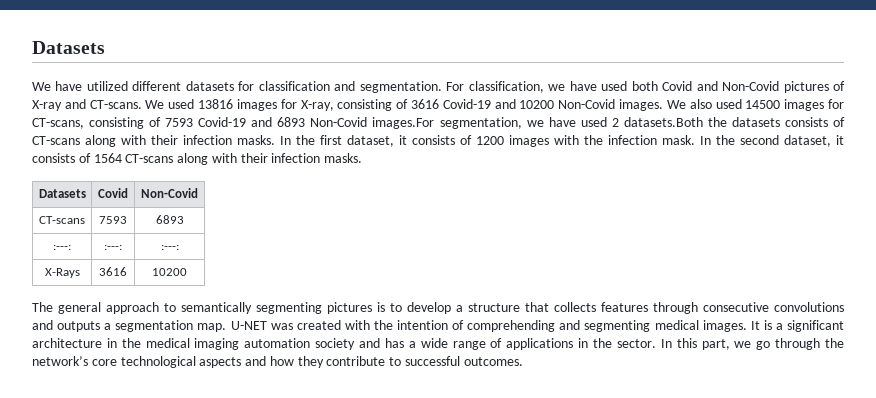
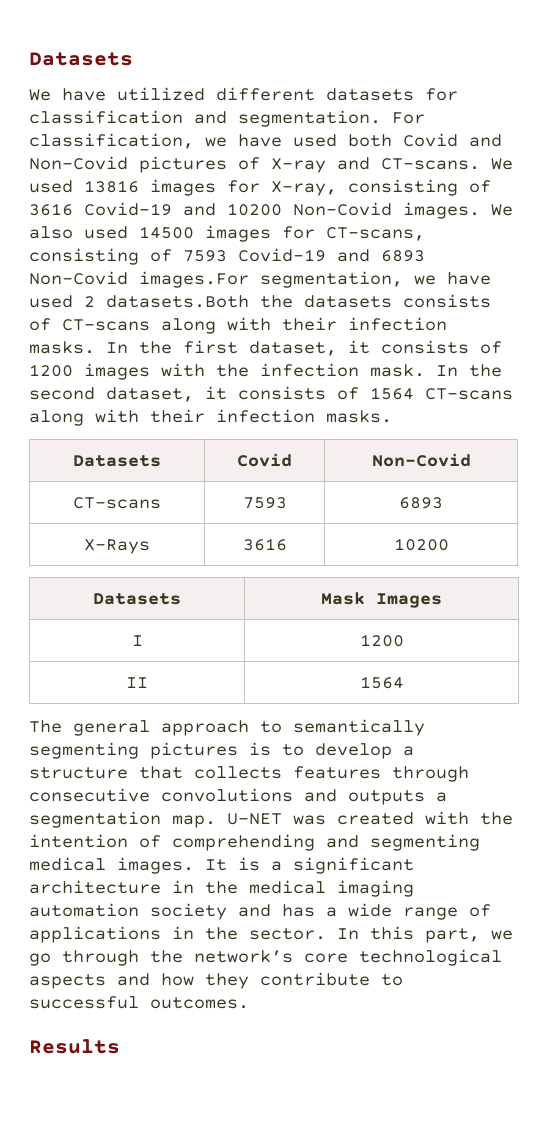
[53,245,71,250] [104,245,122,250] [160,245,179,250] // :---: | :---: | :---: -> (444, 503) none
(187, 272) none -> [93,593,181,605] [321,592,443,608] [131,635,143,646] [359,634,404,647] [126,677,148,688] [359,676,404,689] // Datasets | Mask Images // I | 1200 // II | 1564
(523, 361) none -> [29,1039,120,1054] // Results

